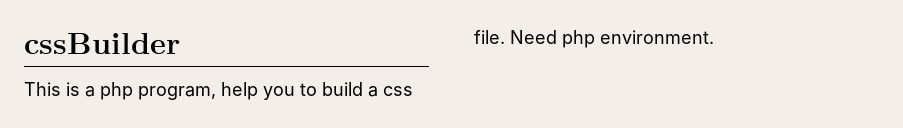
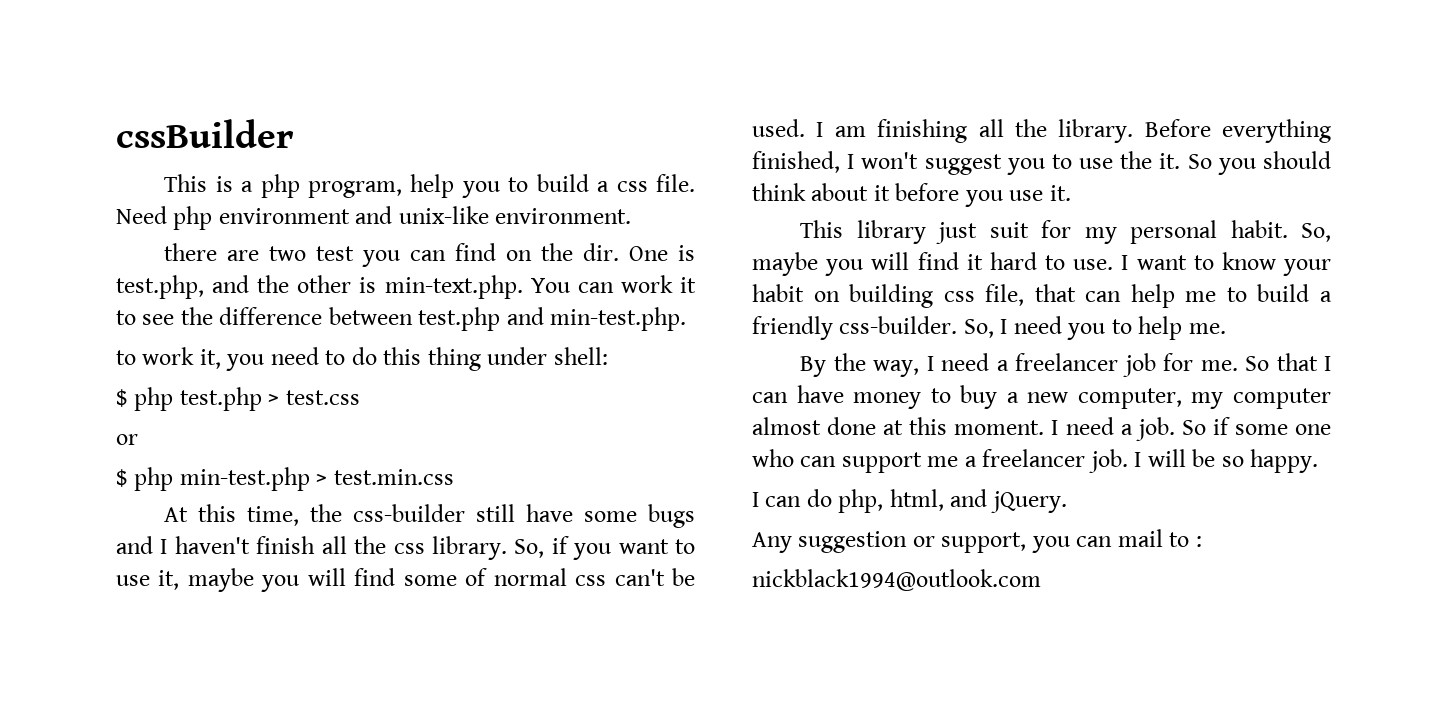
[600,30,714,44] environment. -> [218,206,632,224] [164,243,695,267] [116,275,696,299] [116,307,687,331] [116,347,608,371] [116,387,360,411] [116,434,138,445] [116,467,454,491] [164,504,695,528] [116,536,696,560] [116,568,695,592] [752,119,1331,143] [752,151,1331,175] [752,183,1071,207] [800,220,1331,244] [752,252,1331,276] [752,284,1332,308] [752,316,1226,340] [800,353,1331,377] [752,385,1331,409] [752,417,1331,441] [752,449,1319,473] [752,489,1067,513] [752,529,1202,553] [752,569,1041,591] environment and unix-like environment. // there are two test you can find on the dir. One is test.php, and the other is min-text.php. You can work it to see the difference between test.php and min-test.php. // to work it, you need to do this thing under shell: // $ php test.php > test.css // or // $ php min-test.php > test.min.css // At this time, the css-builder still have some bugs and I haven't finish all the css library. So, if you want to use it, maybe you will find some of normal css can't be used. I am finishing all the library. Before everything finished, I won't suggest you to use the it. So you should think about it before you use it. // This library just suit for my personal habit. So, maybe you will find it hard to use. I want to know your habit on building css file, that can help me to build a friendly css-builder. So, I need you to help me. // By the way, I need a freelancer job for me. So that I can have money to buy a new computer, my computer almost done at this moment. I need a job. So if some one who can support me a freelancer job. I will be so happy. // I can do php, html, and jQuery. // Any suggestion or support, you can mail to : // nickblack1994@outlook.com

